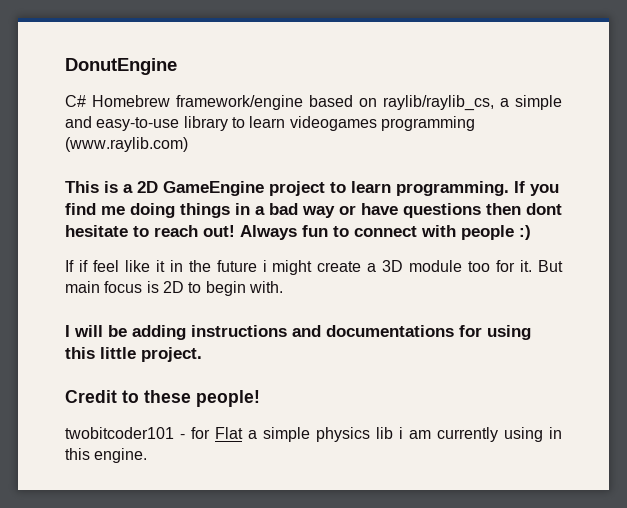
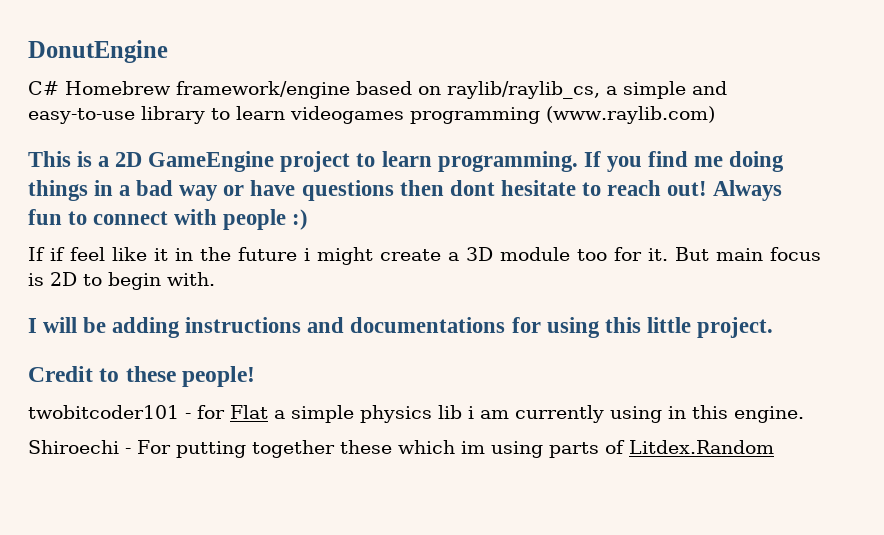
(148, 455) none -> [28,440,774,458] // Shiroechi - For putting together these which im using parts of Litdex.Random

